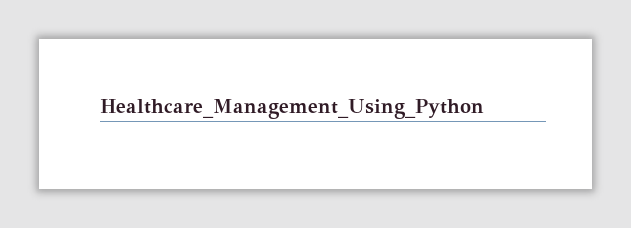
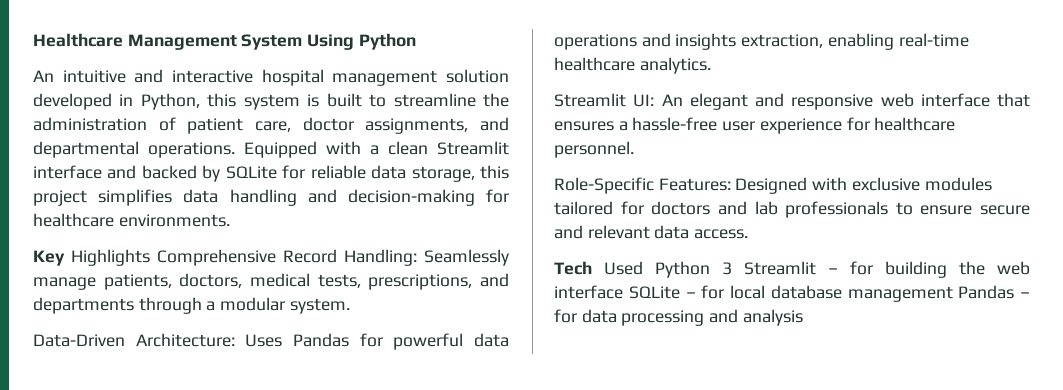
[100,99,484,119] Healthcare_Management_Using_Python -> [33,33,416,50] [33,69,510,86] [33,93,510,110] [33,117,510,134] [33,141,509,158] [33,165,510,182] [33,189,510,206] [33,213,230,227] [33,249,509,266] [33,273,510,290] [33,297,350,314] [33,333,510,350] [554,33,969,50] [554,57,711,74] [554,93,1030,110] [554,117,956,134] [554,141,634,158] [554,177,992,194] [554,201,1030,218] [554,225,749,239] [554,261,1030,278] [554,285,1030,302] [554,309,803,326] Healthcare Management System Using Python // An intuitive and interactive hospital management solution developed in Python, this system is built to streamline the administration of patient care, doctor assignments, and departmental operations. Equipped with a clean Streamlit interface and backed by SQLite for reliable data storage, this project simplifies data handling and decision-making for healthcare environments. // Key Highlights Comprehensive Record Handling: Seamlessly manage patients, doctors, medical tests, prescriptions, and departments through a modular system. // Data-Driven Architecture: Uses Pandas for powerful data operations and insights extraction, enabling real-time healthcare analytics. // Streamlit UI: An elegant and responsive web interface that ensures a hassle-free user experience for healthcare personnel. // Role-Specific Features: Designed with exclusive modules tailored for doctors and lab professionals to ensure secure and relevant data access. // Tech Used Python 3 Streamlit – for building the web interface SQLite – for local database management Pandas – for data processing and analysis

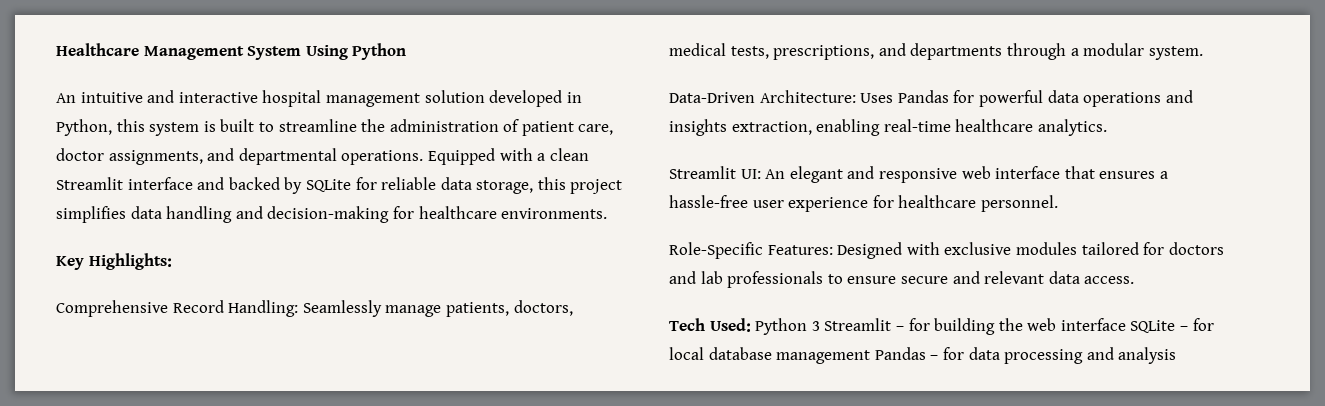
[71,249,150,266] Highlights -> [88,253,172,270] Highlights: //
[604,261,643,275] Used -> [709,318,751,332] Used:

